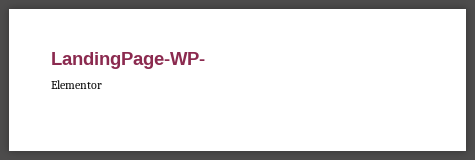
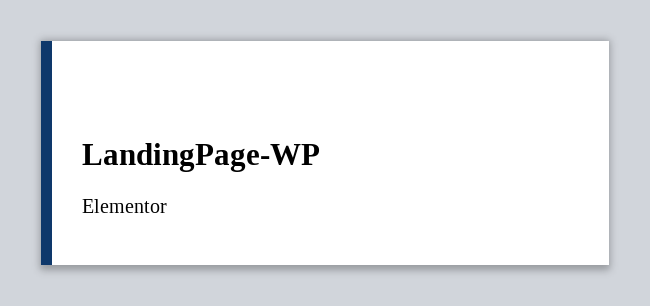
[51,52,205,69] LandingPage-WP- -> [82,143,320,172] LandingPage-WP

